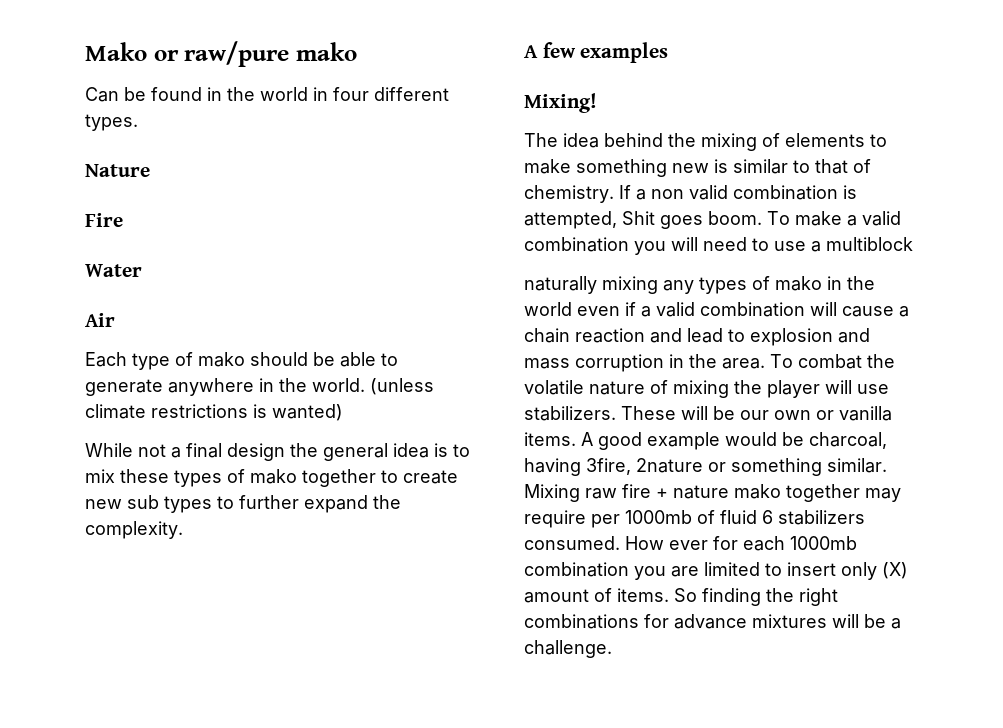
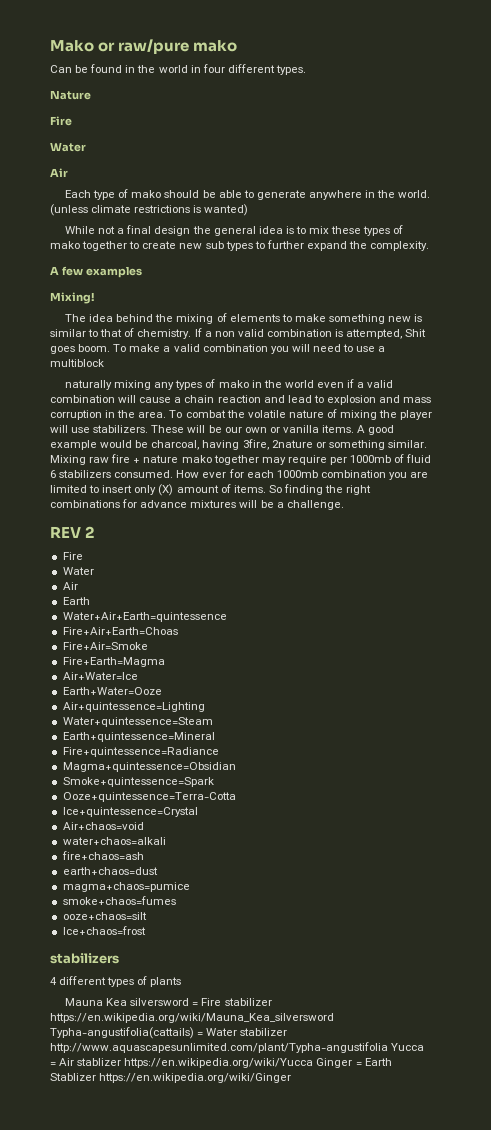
(612, 649) none -> [50,526,95,538] [62,552,83,560] [62,567,94,575] [62,582,78,590] [62,597,90,605] [62,612,227,622] [62,627,178,635] [62,642,148,650] [62,657,165,667] [62,672,138,680] [62,687,162,695] [62,702,205,712] [62,717,213,727] [62,732,215,742] [62,747,219,757] [62,762,236,772] [62,777,214,787] [62,792,236,802] [62,807,198,817] [62,822,144,830] [62,837,166,845] [61,851,144,860] [62,867,158,875] [62,882,190,892] [62,896,176,905] [62,912,147,920] [62,926,146,935] [50,953,119,964] [50,976,182,987] [64,998,272,1006] [50,1013,334,1023] [50,1027,288,1039] [50,1042,425,1053] [50,1058,392,1068] [50,1073,292,1083] // REV 2 // Fire // Water // Air // Earth // Water+Air+Earth=quintessence // Fire+Air+Earth=Choas // Fire+Air=Smoke // Fire+Earth=Magma // Air+Water=Ice // Earth+Water=Ooze // Air+quintessence=Lighting // Water+quintessence=Steam // Earth+quintessence=Mineral // Fire+quintessence=Radiance // Magma+quintessence=Obsidian // Smoke+quintessence=Spark // Ooze+quintessence=Terra-Cotta // Ice+quintessence=Crystal // Air+chaos=void // water+chaos=alkali // fire+chaos=ash // earth+chaos=dust // magma+chaos=pumice // smoke+chaos=fumes // ooze+chaos=silt // Ice+chaos=frost // stabilizers // 4 different types of plants // Mauna Kea silversword = Fire stabilizer https://en.wikipedia.org/wiki/Mauna_Kea_silversword Typha-angustifolia(cattails) = Water stabilizer http://www.aquascapesunlimited.com/plant/Typha-angustifolia Yucca = Air stablizer https://en.wikipedia.org/wiki/Yucca Ginger = Earth Stablizer https://en.wikipedia.org/wiki/Ginger

